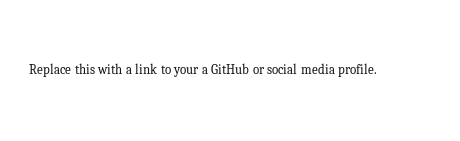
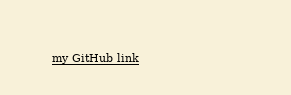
[29,63,378,77] Replace this with a link to your a GitHub or social media profile. -> [52,53,139,64] my GitHub link

